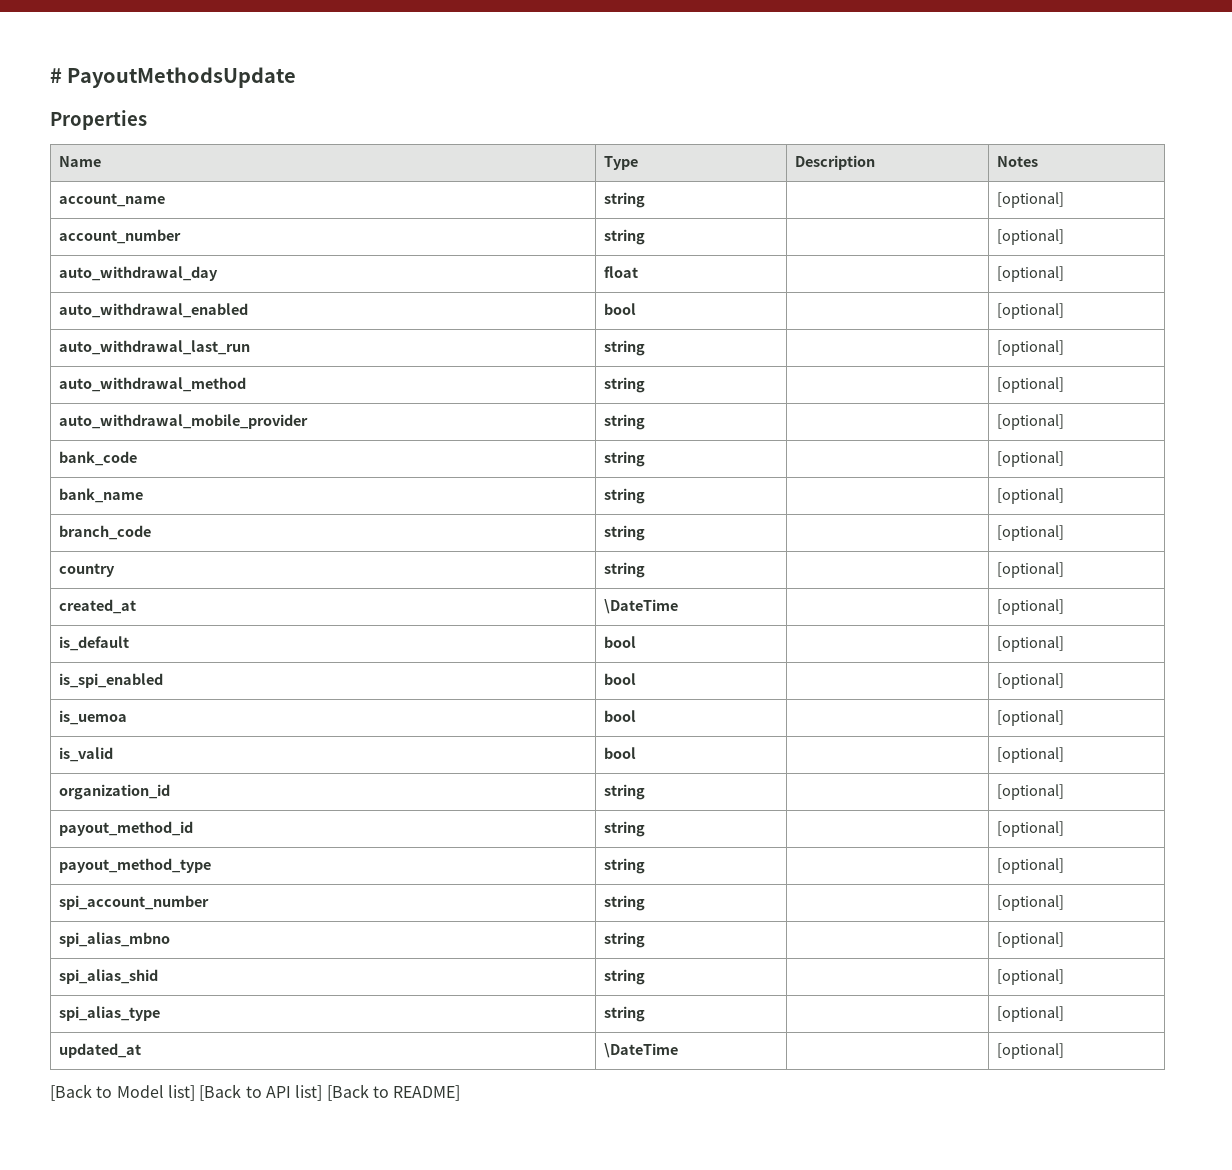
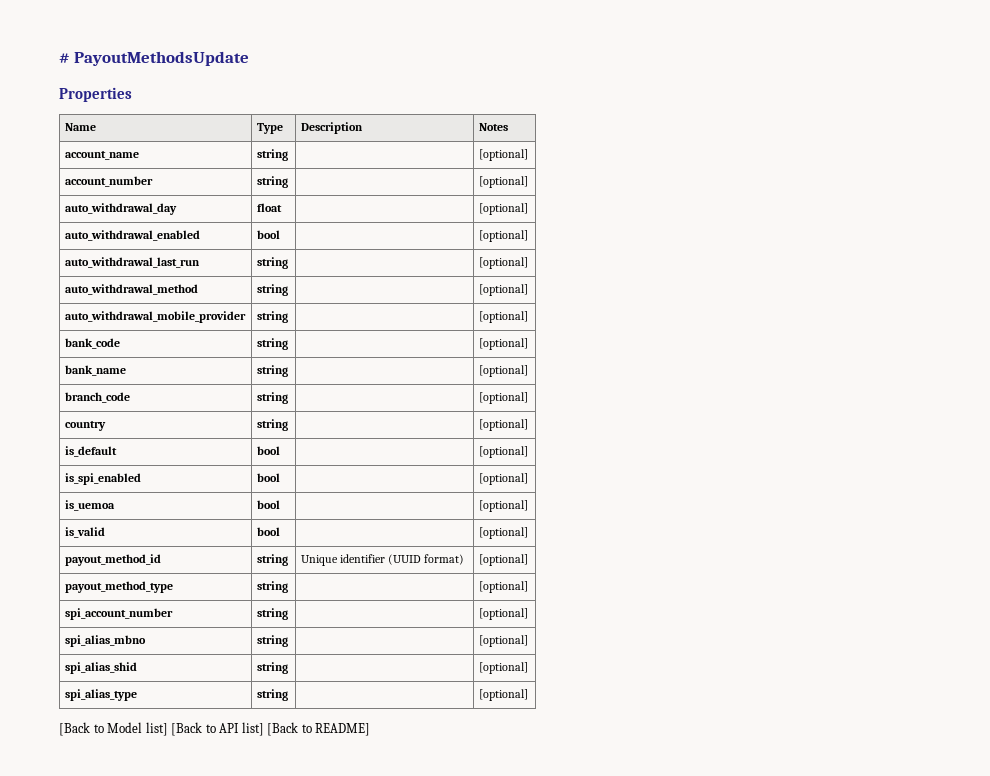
[59,599,137,614] [604,599,679,614] [997,599,1065,615] // created_at | \DateTime | | [optional] -> (528, 425) none
[59,784,171,800] [604,784,646,800] [997,784,1065,800] // organization_id | string | | [optional] -> (528, 533) none
(646, 829) none -> [300,554,465,566] Unique identifier (UUID format)
[59,1043,142,1058] [604,1043,679,1058] [997,1043,1065,1059] // updated_at | \DateTime | | [optional] -> (528, 695) none

